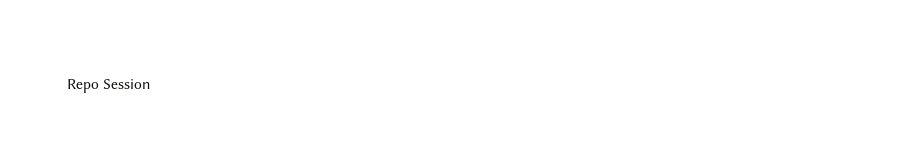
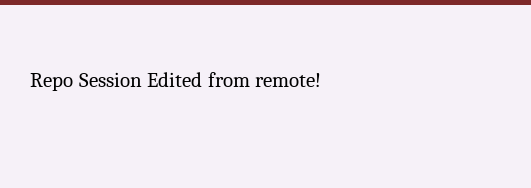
(151, 84) none -> [147,72,322,87] Edited from remote!

